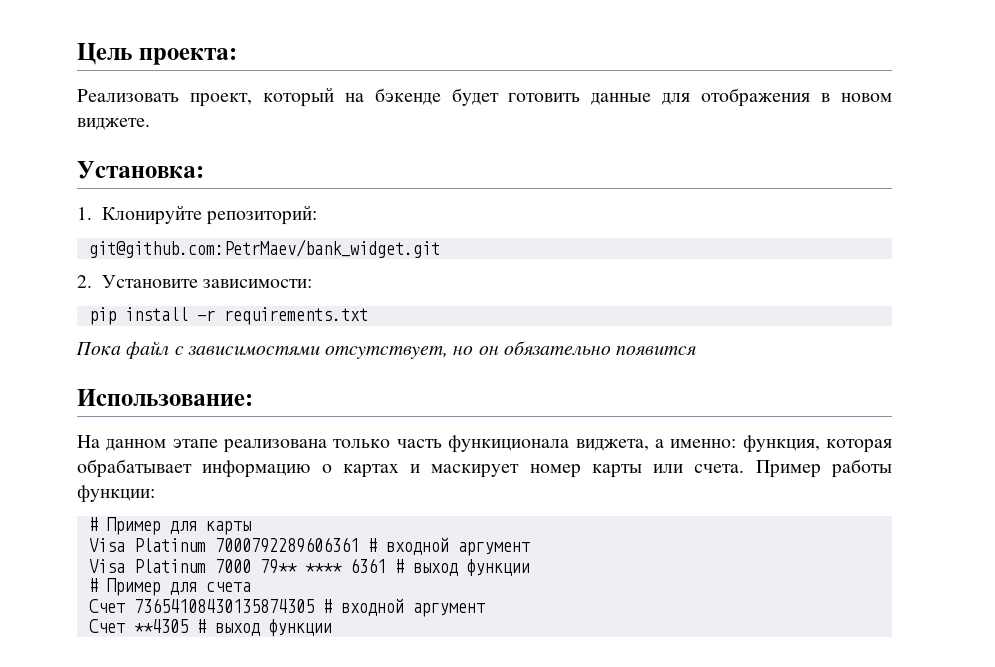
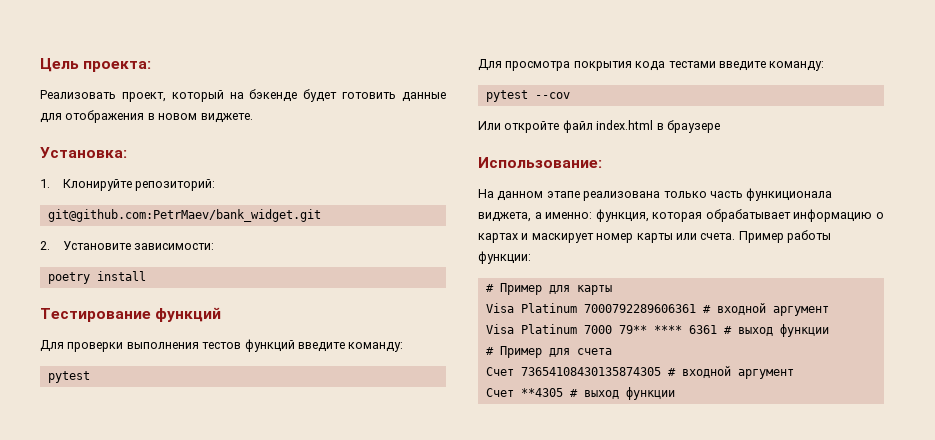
[88,307,116,325] pip -> [47,272,90,284] poetry
[196,307,368,325] [76,341,697,359] -r requirements.txt // Пока файл с зависимостями отсутствует, но он обязательно появится -> [40,307,222,322] [40,339,404,352] [47,371,90,383] [478,59,825,71] [485,90,570,102] [478,120,720,133] // Тестирование функций // Для проверки выполнения тестов функций введите команду: // pytest // Для просмотра покрытия кода тестами введите команду: // pytest --cov // Или откройте файл index.html в браузере

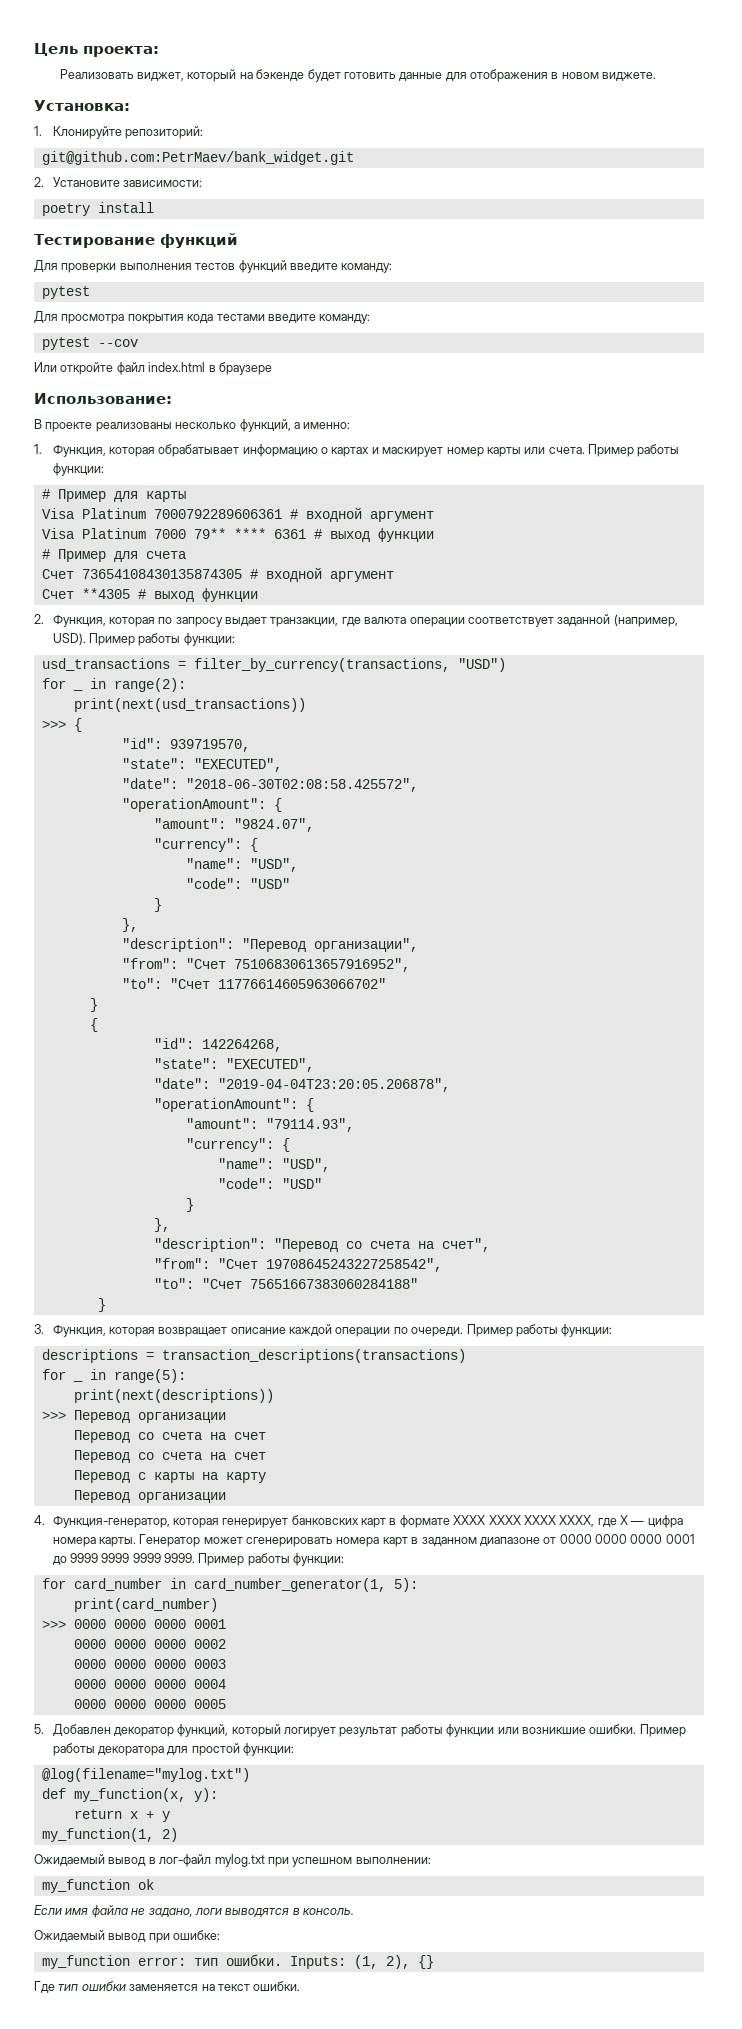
[121,92,166,102] проект, -> [137,72,185,81] виджет,
[478,188,833,201] [478,212,531,222] На данном этапе реализована только часть функиционала виджета, -> [34,419,291,432] В проекте реализованы несколько функций,
[595,209,649,222] функция, -> [34,444,106,457] // 1. Функция,
(675, 393) none -> [34,614,678,627] [52,633,235,646] [41,658,506,672] [41,678,66,689] [72,689,83,691] [89,678,186,692] [73,698,306,712] [41,718,82,732] [121,738,250,752] [121,758,282,772] [121,778,418,792] [121,798,282,812] [153,818,314,832] [153,838,258,852] [185,858,298,872] [185,878,290,889] [153,898,162,912] [121,918,138,932] [121,938,418,952] [121,958,410,972] [121,978,386,989] [89,998,98,1012] [89,1018,98,1032] [153,1038,282,1052] [153,1058,314,1072] [153,1078,450,1092] [153,1098,314,1112] [185,1118,354,1132] [185,1138,290,1152] [217,1158,330,1172] [217,1178,322,1189] [185,1198,194,1212] [153,1218,170,1232] [153,1238,490,1252] [153,1258,442,1272] [153,1278,418,1289] [97,1298,106,1312] [34,1324,613,1337] [41,1349,466,1363] [41,1369,66,1380] [72,1380,83,1382] [89,1369,186,1383] [73,1389,274,1403] [41,1410,226,1423] [73,1430,266,1443] [73,1450,266,1463] [73,1470,266,1483] [73,1490,226,1503] [34,1515,683,1528] [52,1534,695,1547] [52,1553,345,1566] [41,1578,418,1592] [73,1598,218,1612] [41,1619,226,1629] [73,1639,226,1649] [73,1659,226,1669] [73,1679,226,1689] [73,1699,226,1709] [34,1724,686,1737] [52,1743,295,1756] [41,1768,250,1782] [41,1788,218,1802] [73,1809,170,1822] [41,1828,178,1842] [34,1854,431,1867] [41,1879,154,1893] [34,1905,354,1918] [34,1930,221,1943] [41,1954,434,1969] [34,1981,301,1993] // 2. Функция, которая по запросу выдает транзакции, где валюта операции соответствует заданной (например, USD). Пример работы функции: // usd_transactions = filter_by_currency(transactions, "USD") // for _ in range(2): // print(next(usd_transactions)) // >>> { // "id": 939719570, // "state": "EXECUTED", // "date": "2018-06-30T02:08:58.425572", // "operationAmount": { // "amount": "9824.07", // "currency": { // "name": "USD", // "code": "USD" // } // }, // "description": "Перевод организации", // "from": "Счет 75106830613657916952", // "to": "Счет 11776614605963066702" // } // { // "id": 142264268, // "state": "EXECUTED", // "date": "2019-04-04T23:20:05.206878", // "operationAmount": { // "amount": "79114.93", // "currency": { // "name": "USD", // "code": "USD" // } // }, // "description": "Перевод со счета на счет", // "from": "Счет 19708645243227258542", // "to": "Счет 75651667383060284188" // } // 3. Функция, которая возвращает описание каждой операции по очереди. Пример работы функции: // descriptions = transaction_descriptions(transactions) // for _ in range(5): // print(next(descriptions)) // >>> Перевод организации // Перевод со счета на счет // Перевод со счета на счет // Перевод с карты на карту // Перевод организации // 4. Функция-генератор, которая генерирует банковских карт в формате XXXX XXXX XXXX XXXX, где X — цифра номера карты. Генератор может сгенерировать номера карт в заданном диапазоне от 0000 0000 0000 0001 до 9999 9999 9999 9999. Пример работы функции: // for card_number in card_number_generator(1, 5): // print(card_number) // >>> 0000 0000 0000 0001 // 0000 0000 0000 0002 // 0000 0000 0000 0003 // 0000 0000 0000 0004 // 0000 0000 0000 0005 // 5. Добавлен декоратор функций, который логирует результат работы функции или возникшие ошибки. Пример работы декоратора для простой функции: // @log(filename="mylog.txt") // def my_function(x, y): // return x + y // my_function(1, 2) // Ожидаемый вывод в лог-файл mylog.txt при успешном выполнении: // my_function ok // Если имя файла не задано, логи выводятся в консоль. // Ожидаемый вывод при ошибке: // my_function error: тип ошибки. Inputs: (1, 2), {} // Где тип ошибки заменяется на текст ошибки.

